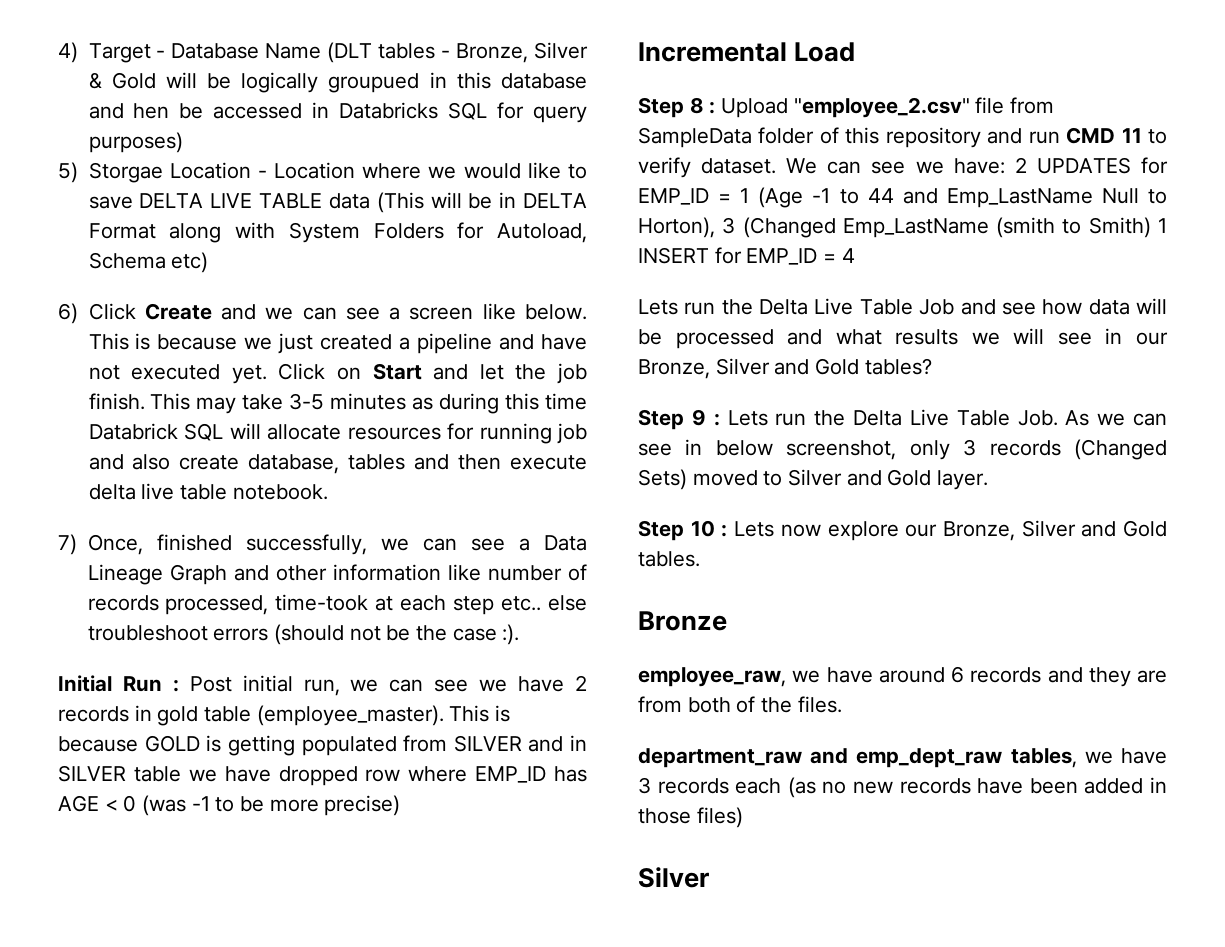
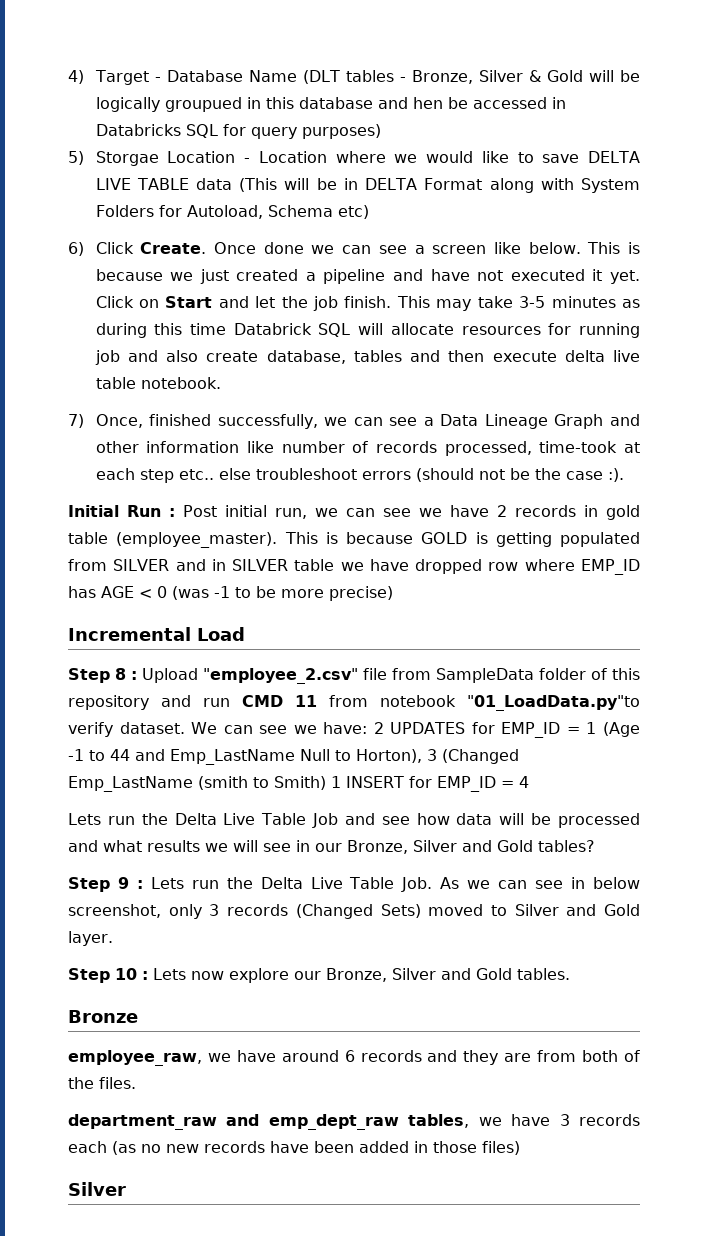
[144,303,257,320] Create and -> [140,242,304,254] Create. Once done
(221, 372) none -> [592,269,603,281] it
[1148,129,1167,144] to -> [329,695,640,711] from notebook "01_LoadData.py"to

